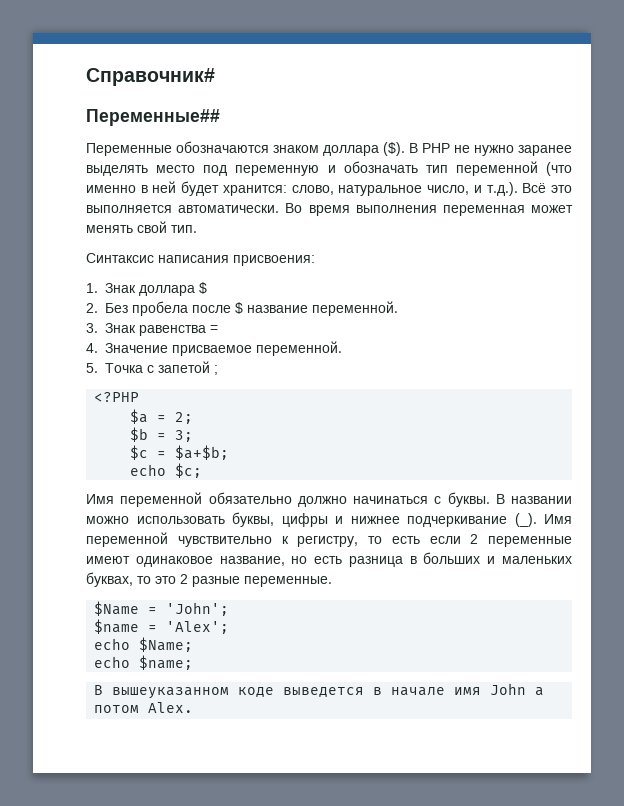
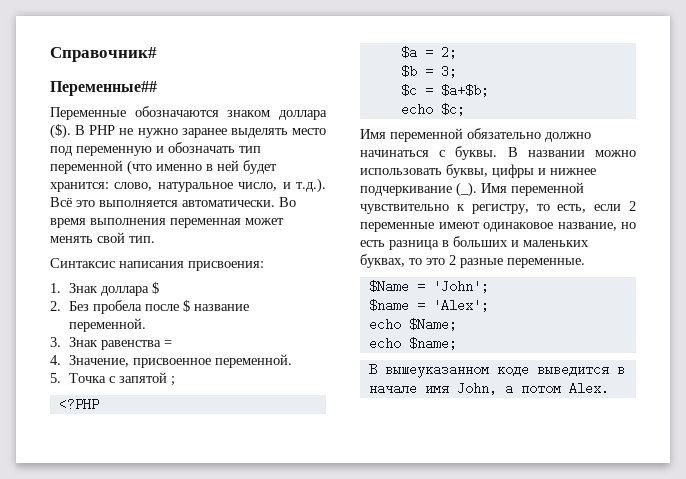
[105,343,252,356] Значение присваемое -> [69,355,212,368] Значение, присвоенное
[158,361,210,373] запетой -> [119,372,168,383] запятой
[391,536,420,544] есть -> [557,204,587,213] есть,
[283,687,365,697] выведется -> [536,361,609,377] выведится
[490,683,527,695] John -> [456,382,497,395] John,

